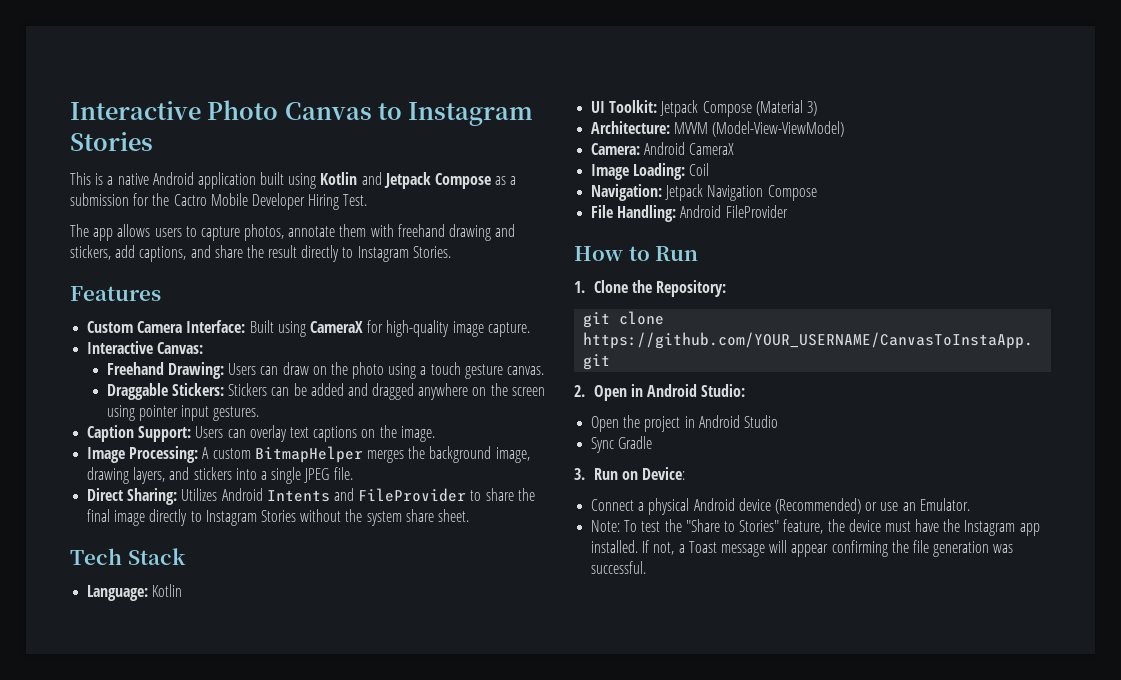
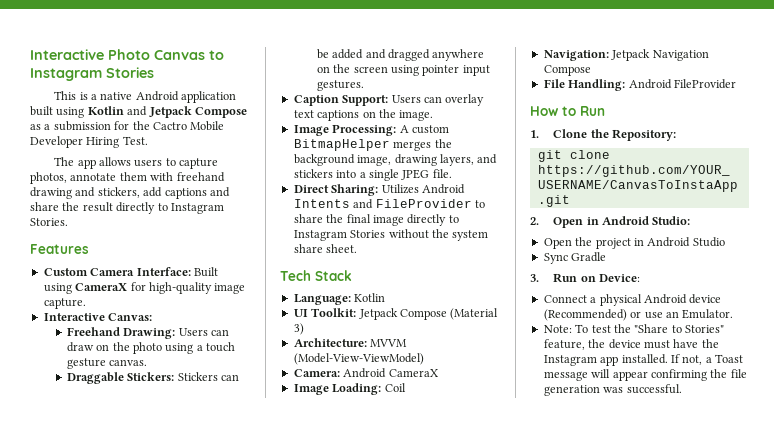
[139,246,187,262] captions, -> [164,188,207,199] captions

